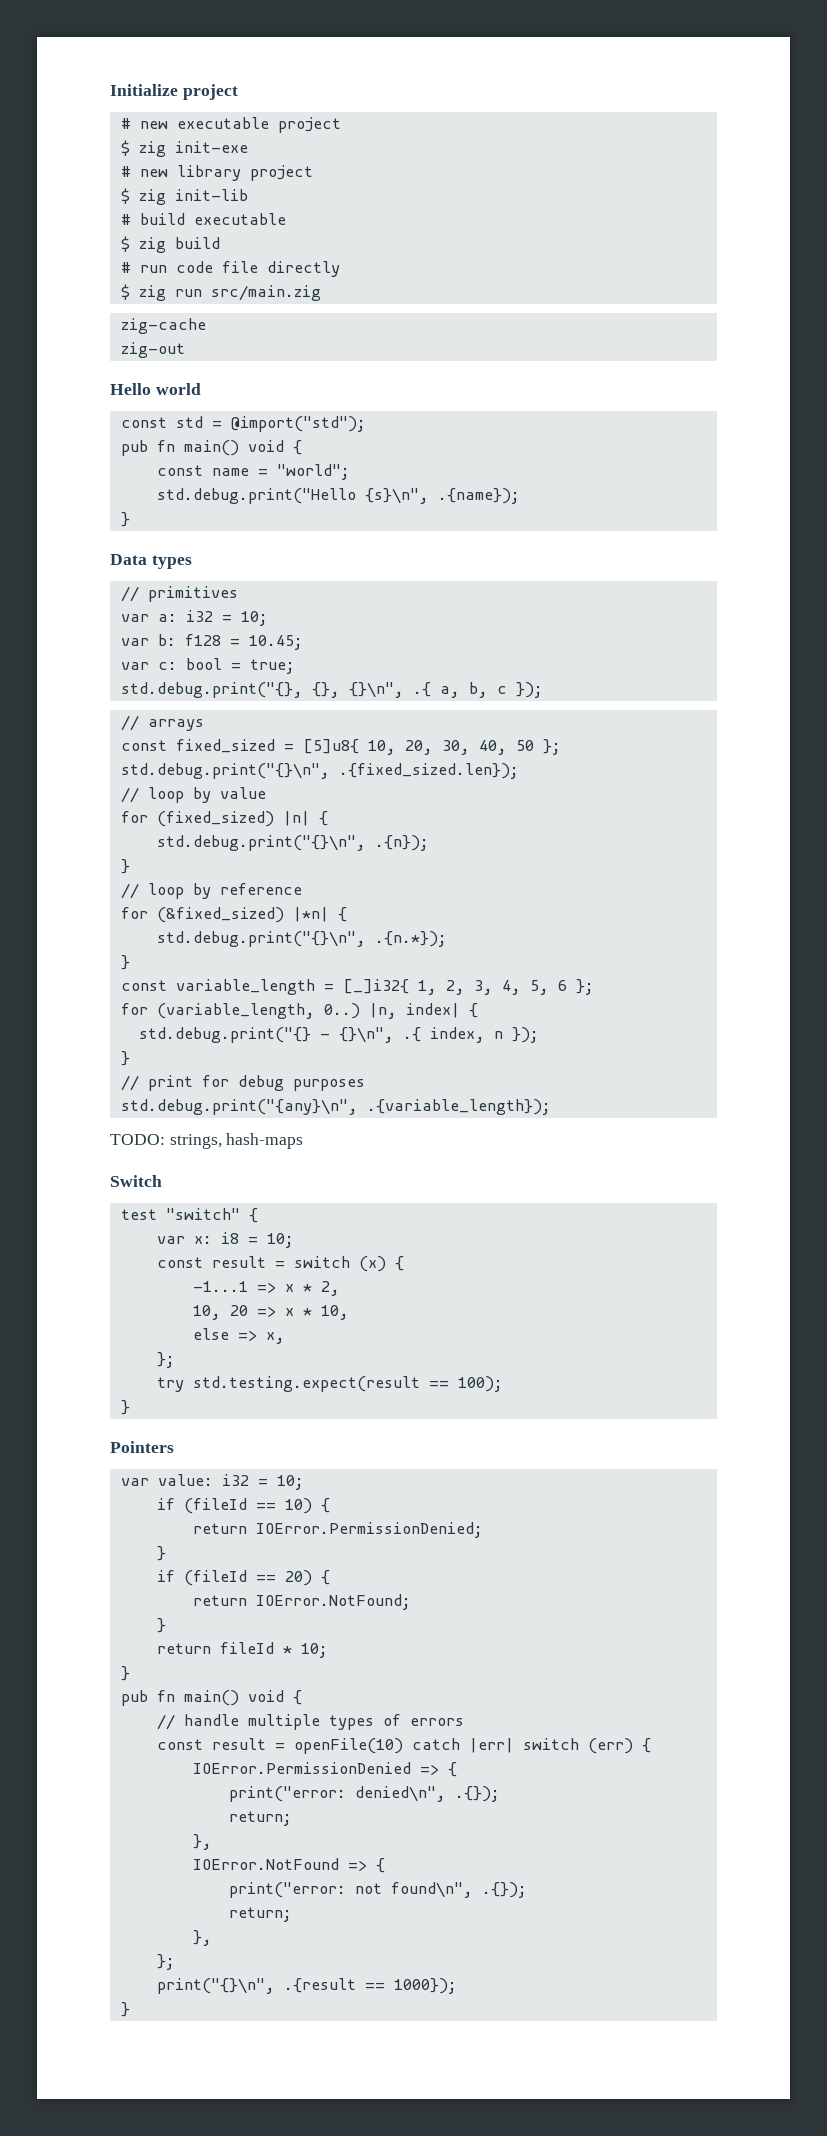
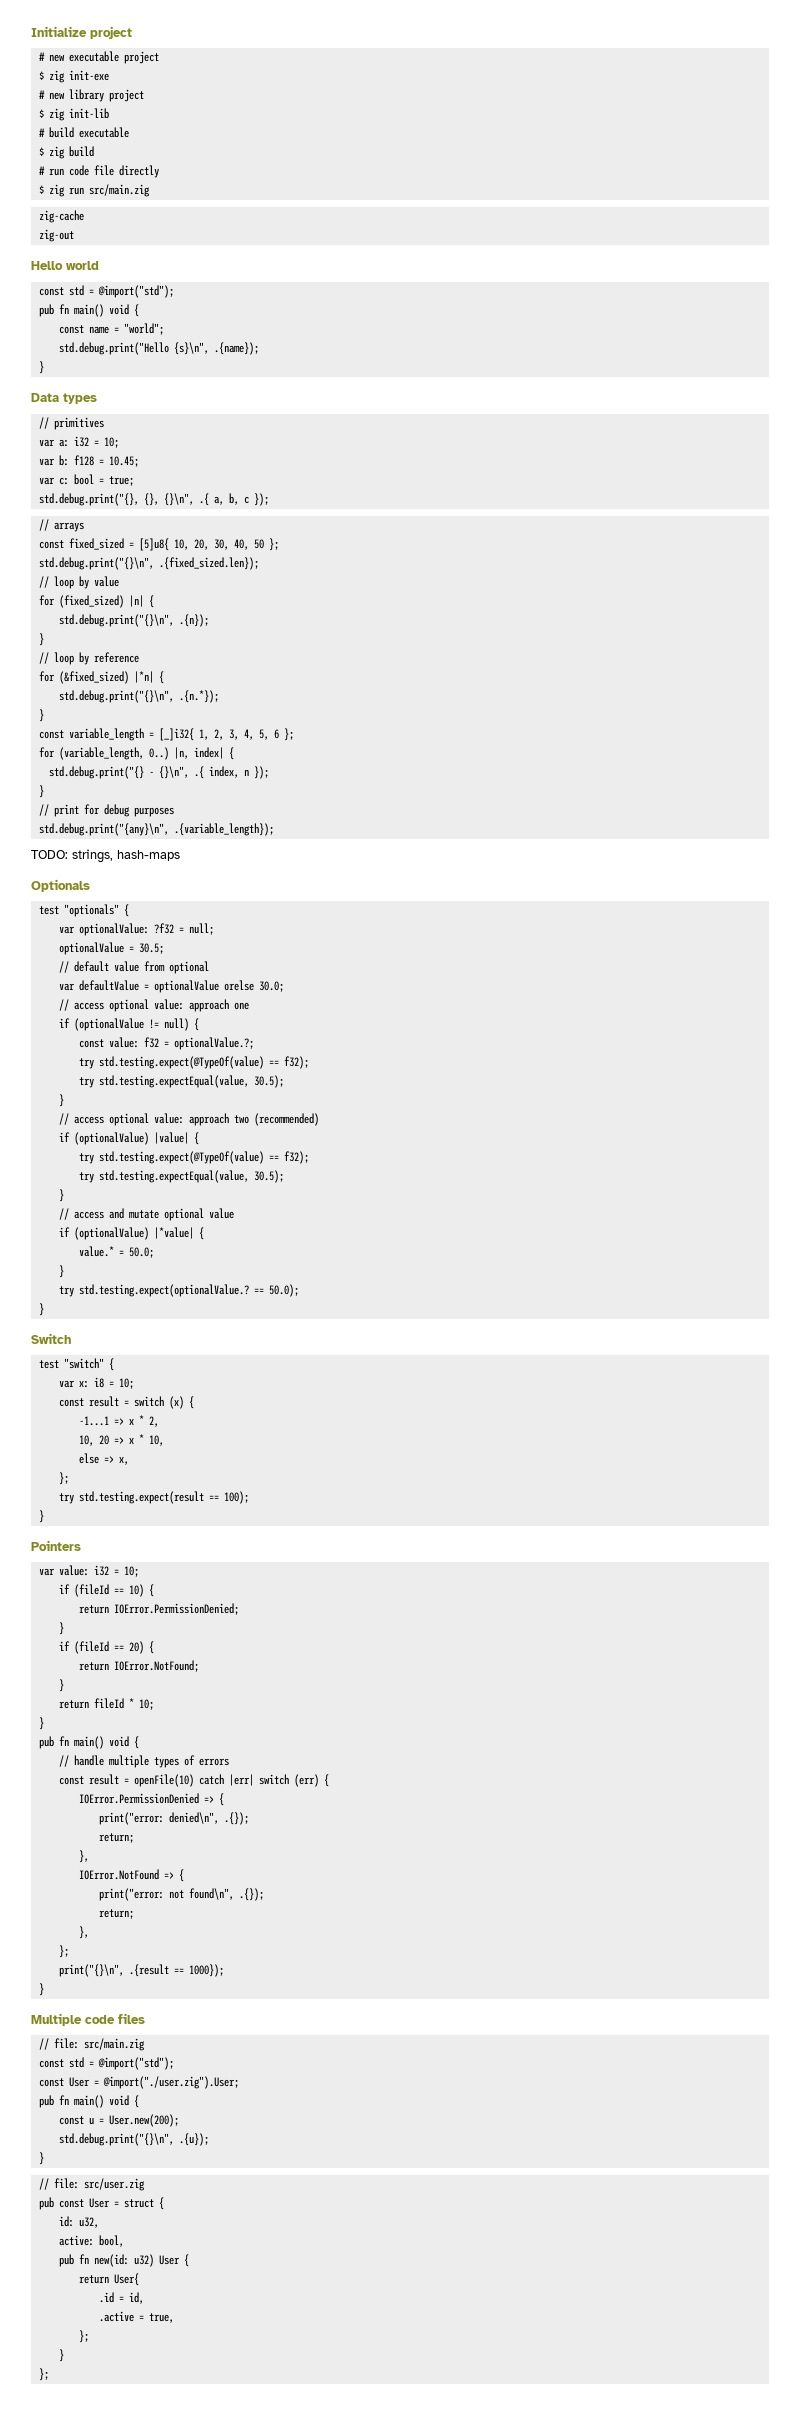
(304, 1141) none -> [31,879,90,892] [38,904,129,917] [58,923,214,936] [58,942,164,955] [58,961,209,974] [58,980,284,993] [58,999,249,1012] [58,1018,199,1031] [78,1037,254,1050] [78,1056,309,1069] [78,1075,284,1088] [58,1094,64,1107] [58,1113,319,1126] [58,1132,199,1145] [78,1151,309,1164] [78,1170,284,1183] [58,1189,64,1202] [58,1208,234,1221] [58,1227,204,1240] [78,1246,154,1258] [58,1265,64,1278] [58,1284,299,1297] [38,1303,44,1316] // Optionals // test "optionals" { // var optionalValue: ?f32 = null; // optionalValue = 30.5; // // default value from optional // var defaultValue = optionalValue orelse 30.0; // // access optional value: approach one // if (optionalValue != null) { // const value: f32 = optionalValue.?; // try std.testing.expect(@TypeOf(value) == f32); // try std.testing.expectEqual(value, 30.5); // } // // access optional value: approach two (recommended) // if (optionalValue) |value| { // try std.testing.expect(@TypeOf(value) == f32); // try std.testing.expectEqual(value, 30.5); // } // // access and mutate optional value // if (optionalValue) |*value| { // value.* = 50.0; // } // try std.testing.expect(optionalValue.? == 50.0); // }
(130, 2009) none -> [31,2013,145,2026] [38,2038,145,2051] [38,2057,174,2070] [38,2076,239,2089] [38,2095,139,2108] [58,2114,179,2127] [58,2133,209,2146] [38,2152,44,2165] [38,2178,145,2191] [38,2197,164,2210] [58,2216,99,2228] [58,2235,124,2247] [58,2254,189,2267] [78,2273,139,2286] [98,2292,144,2304] [98,2311,174,2323] [78,2330,89,2343] [58,2349,64,2362] [38,2368,49,2381] // Multiple code files // // file: src/main.zig // const std = @import("std"); // const User = @import("./user.zig").User; // pub fn main() void { // const u = User.new(200); // std.debug.print("{}\n", .{u}); // } // // file: src/user.zig // pub const User = struct { // id: u32, // active: bool, // pub fn new(id: u32) User { // return User{ // .id = id, // .active = true, // }; // } // };

